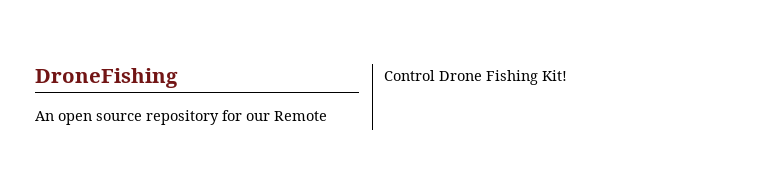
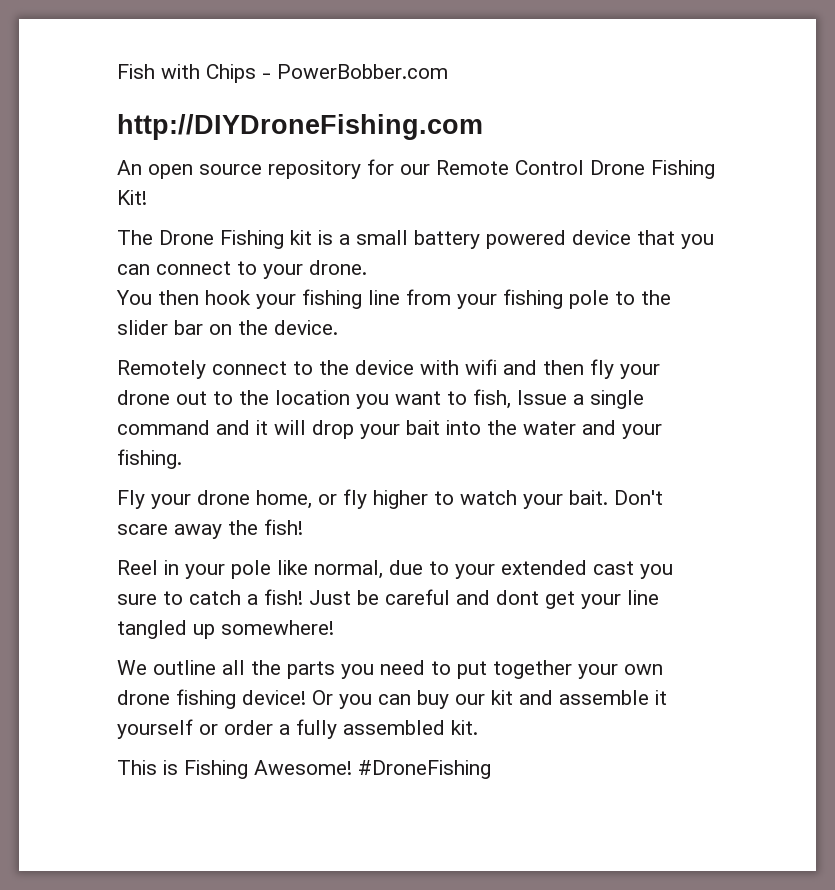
[35,68,178,88] DroneFishing -> [117,64,448,83] [117,114,483,140] Fish with Chips - PowerBobber.com // http://DIYDroneFishing.com
(567, 75) none -> [117,230,714,249] [117,260,367,279] [116,289,671,309] [117,320,338,335] [117,359,660,379] [117,389,644,409] [117,420,662,439] [117,449,182,469] [117,489,663,509] [117,519,303,539] [117,560,673,579] [117,589,659,609] [117,620,334,639] [117,660,663,679] [117,689,667,709] [117,719,478,739] [117,760,491,779] // The Drone Fishing kit is a small battery powered device that you can connect to your drone. // You then hook your fishing line from your fishing pole to the slider bar on the device. // Remotely connect to the device with wifi and then fly your drone out to the location you want to fish, Issue a single command and it will drop your bait into the water and your fishing. // Fly your drone home, or fly higher to watch your bait. Don't scare away the fish! // Reel in your pole like normal, due to your extended cast you sure to catch a fish! Just be careful and dont get your line tangled up somewhere! // We outline all the parts you need to put together your own drone fishing device! Or you can buy our kit and assemble it yourself or order a fully assembled kit. // This is Fishing Awesome! #DroneFishing

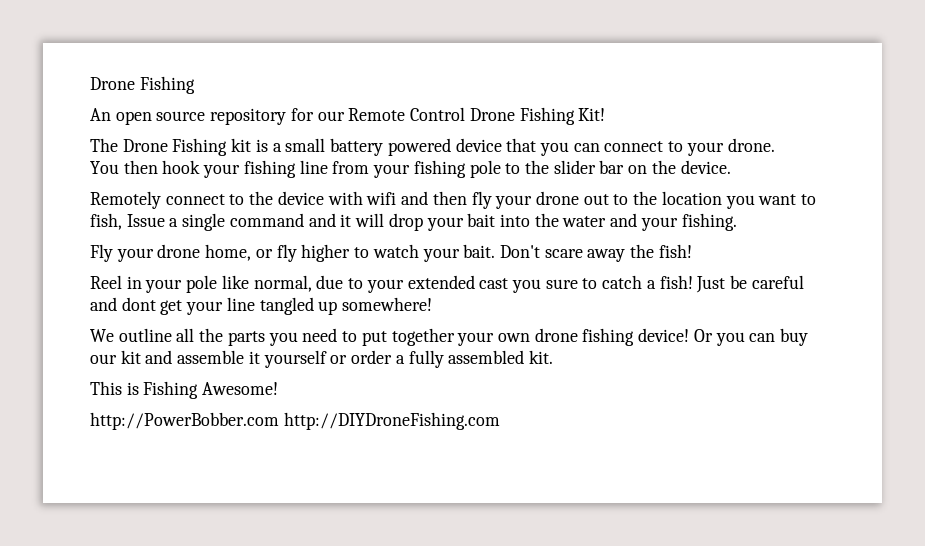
[117,64,448,83] [117,114,483,140] Fish with Chips - PowerBobber.com // http://DIYDroneFishing.com -> [90,76,195,94] Drone Fishing
[358,760,491,779] #DroneFishing -> [90,412,500,430] // http://PowerBobber.com http://DIYDroneFishing.com

